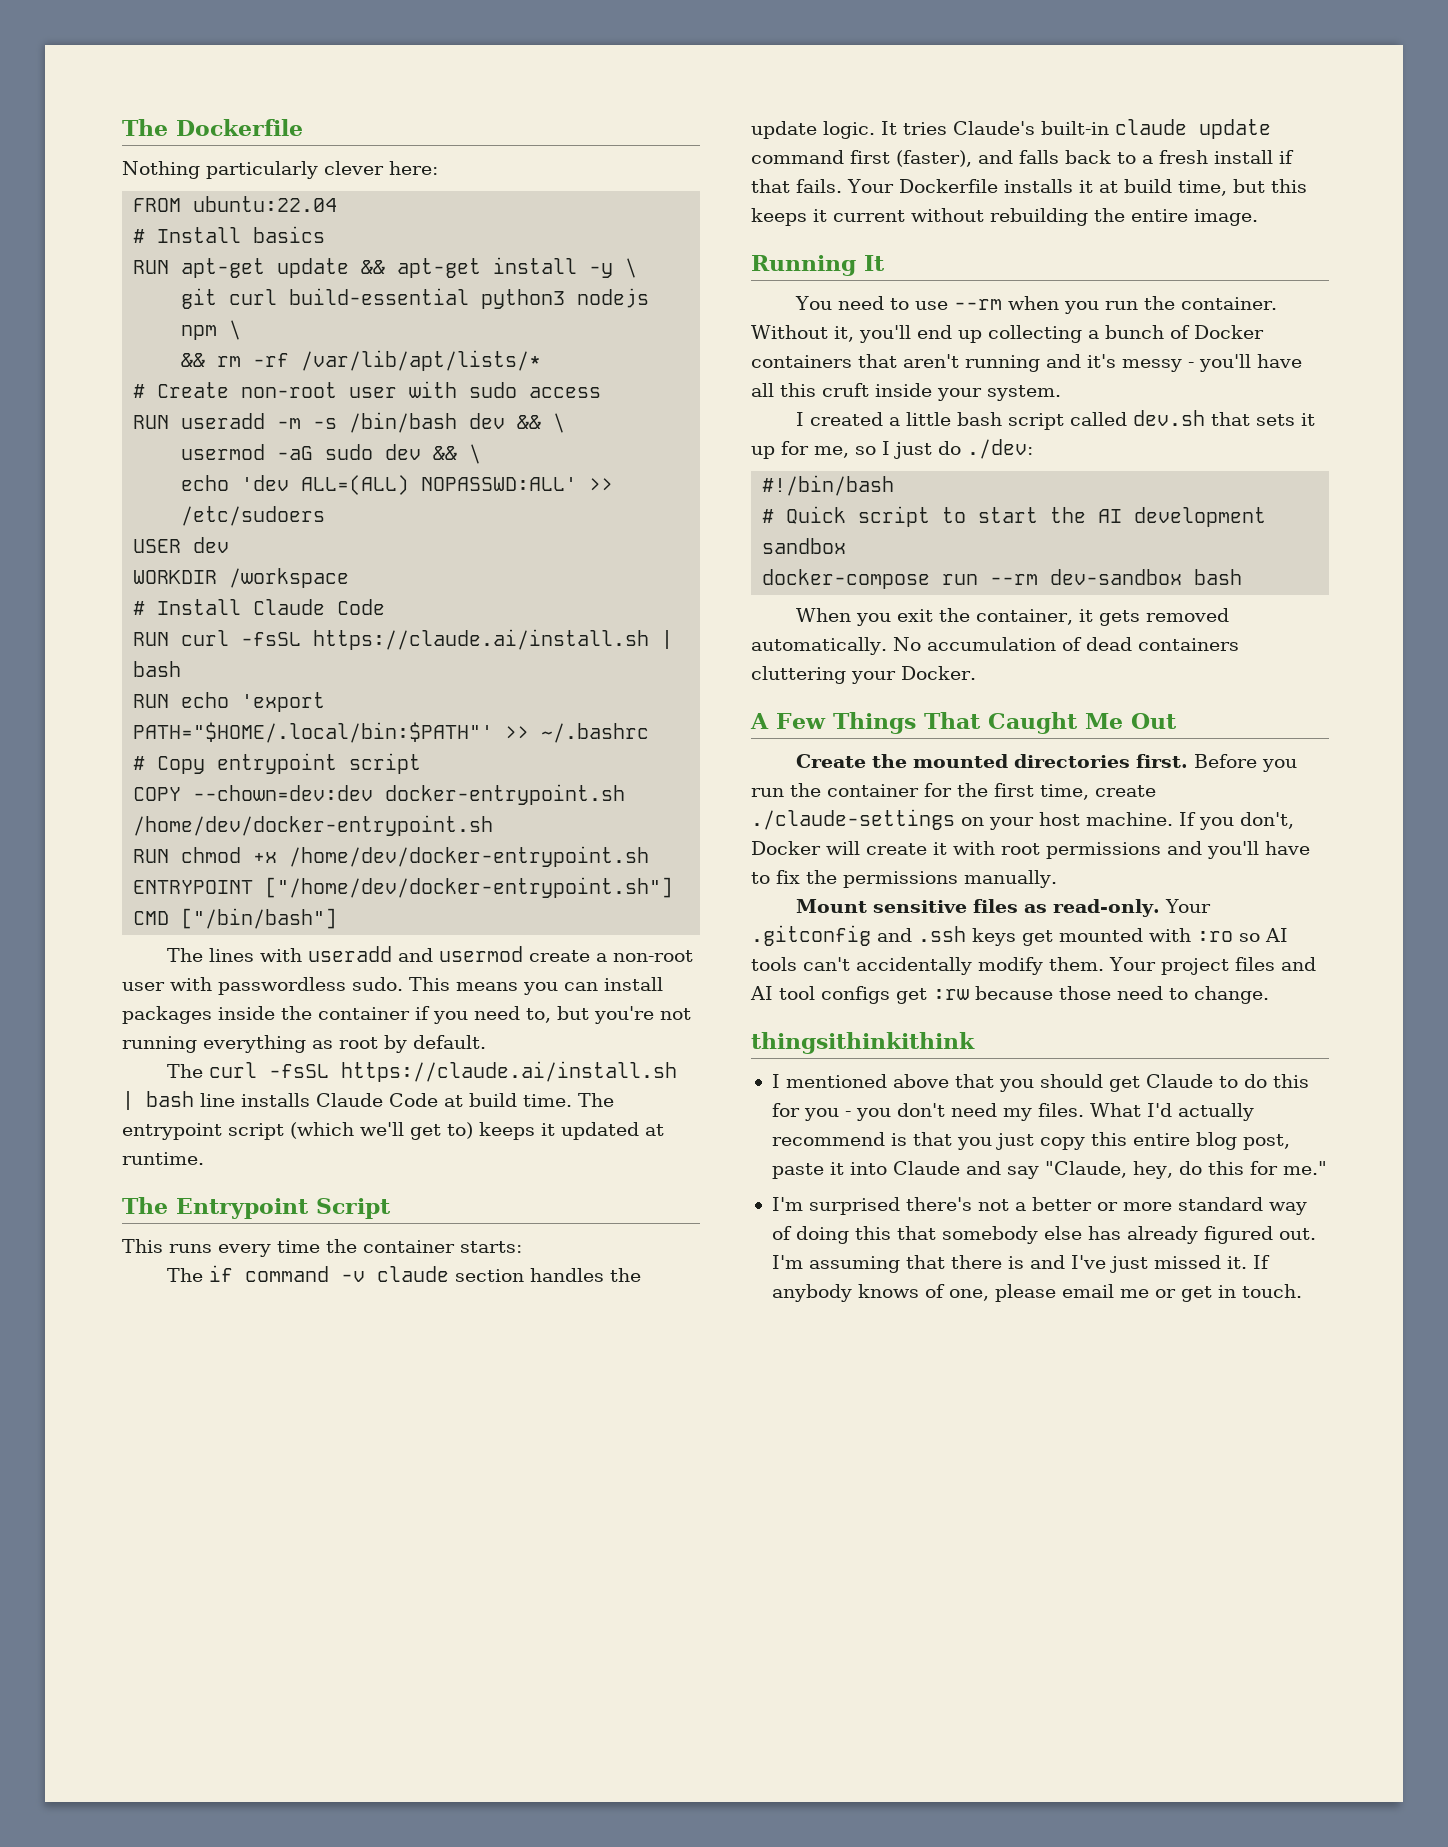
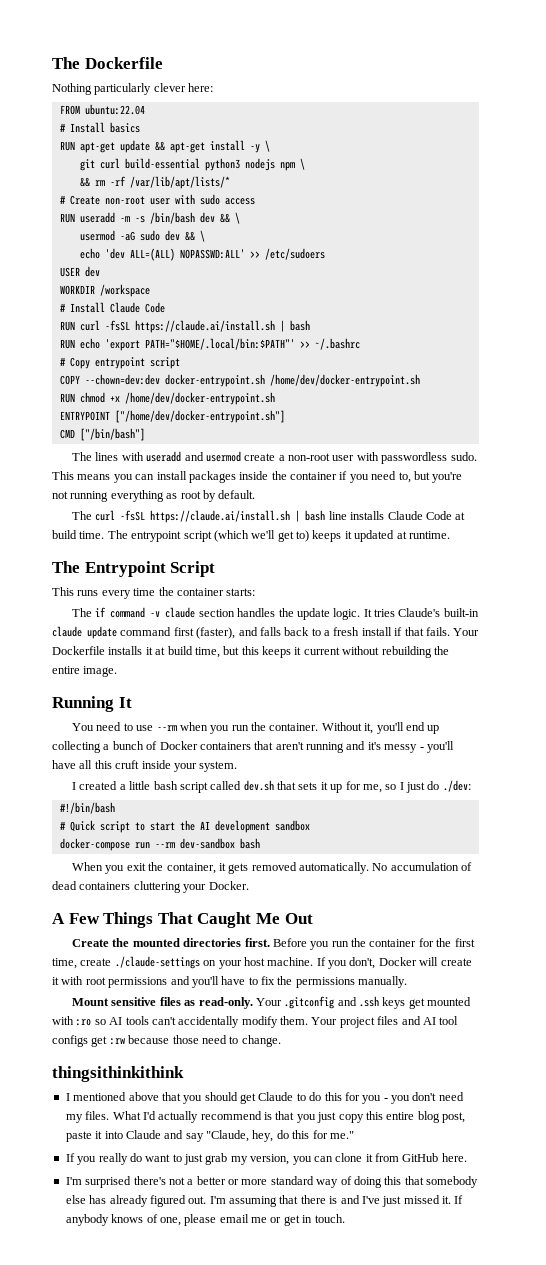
(1327, 1168) none -> [65,1153,467,1165] // If you really do want to just grab my version, you can clone it from GitHub here.

